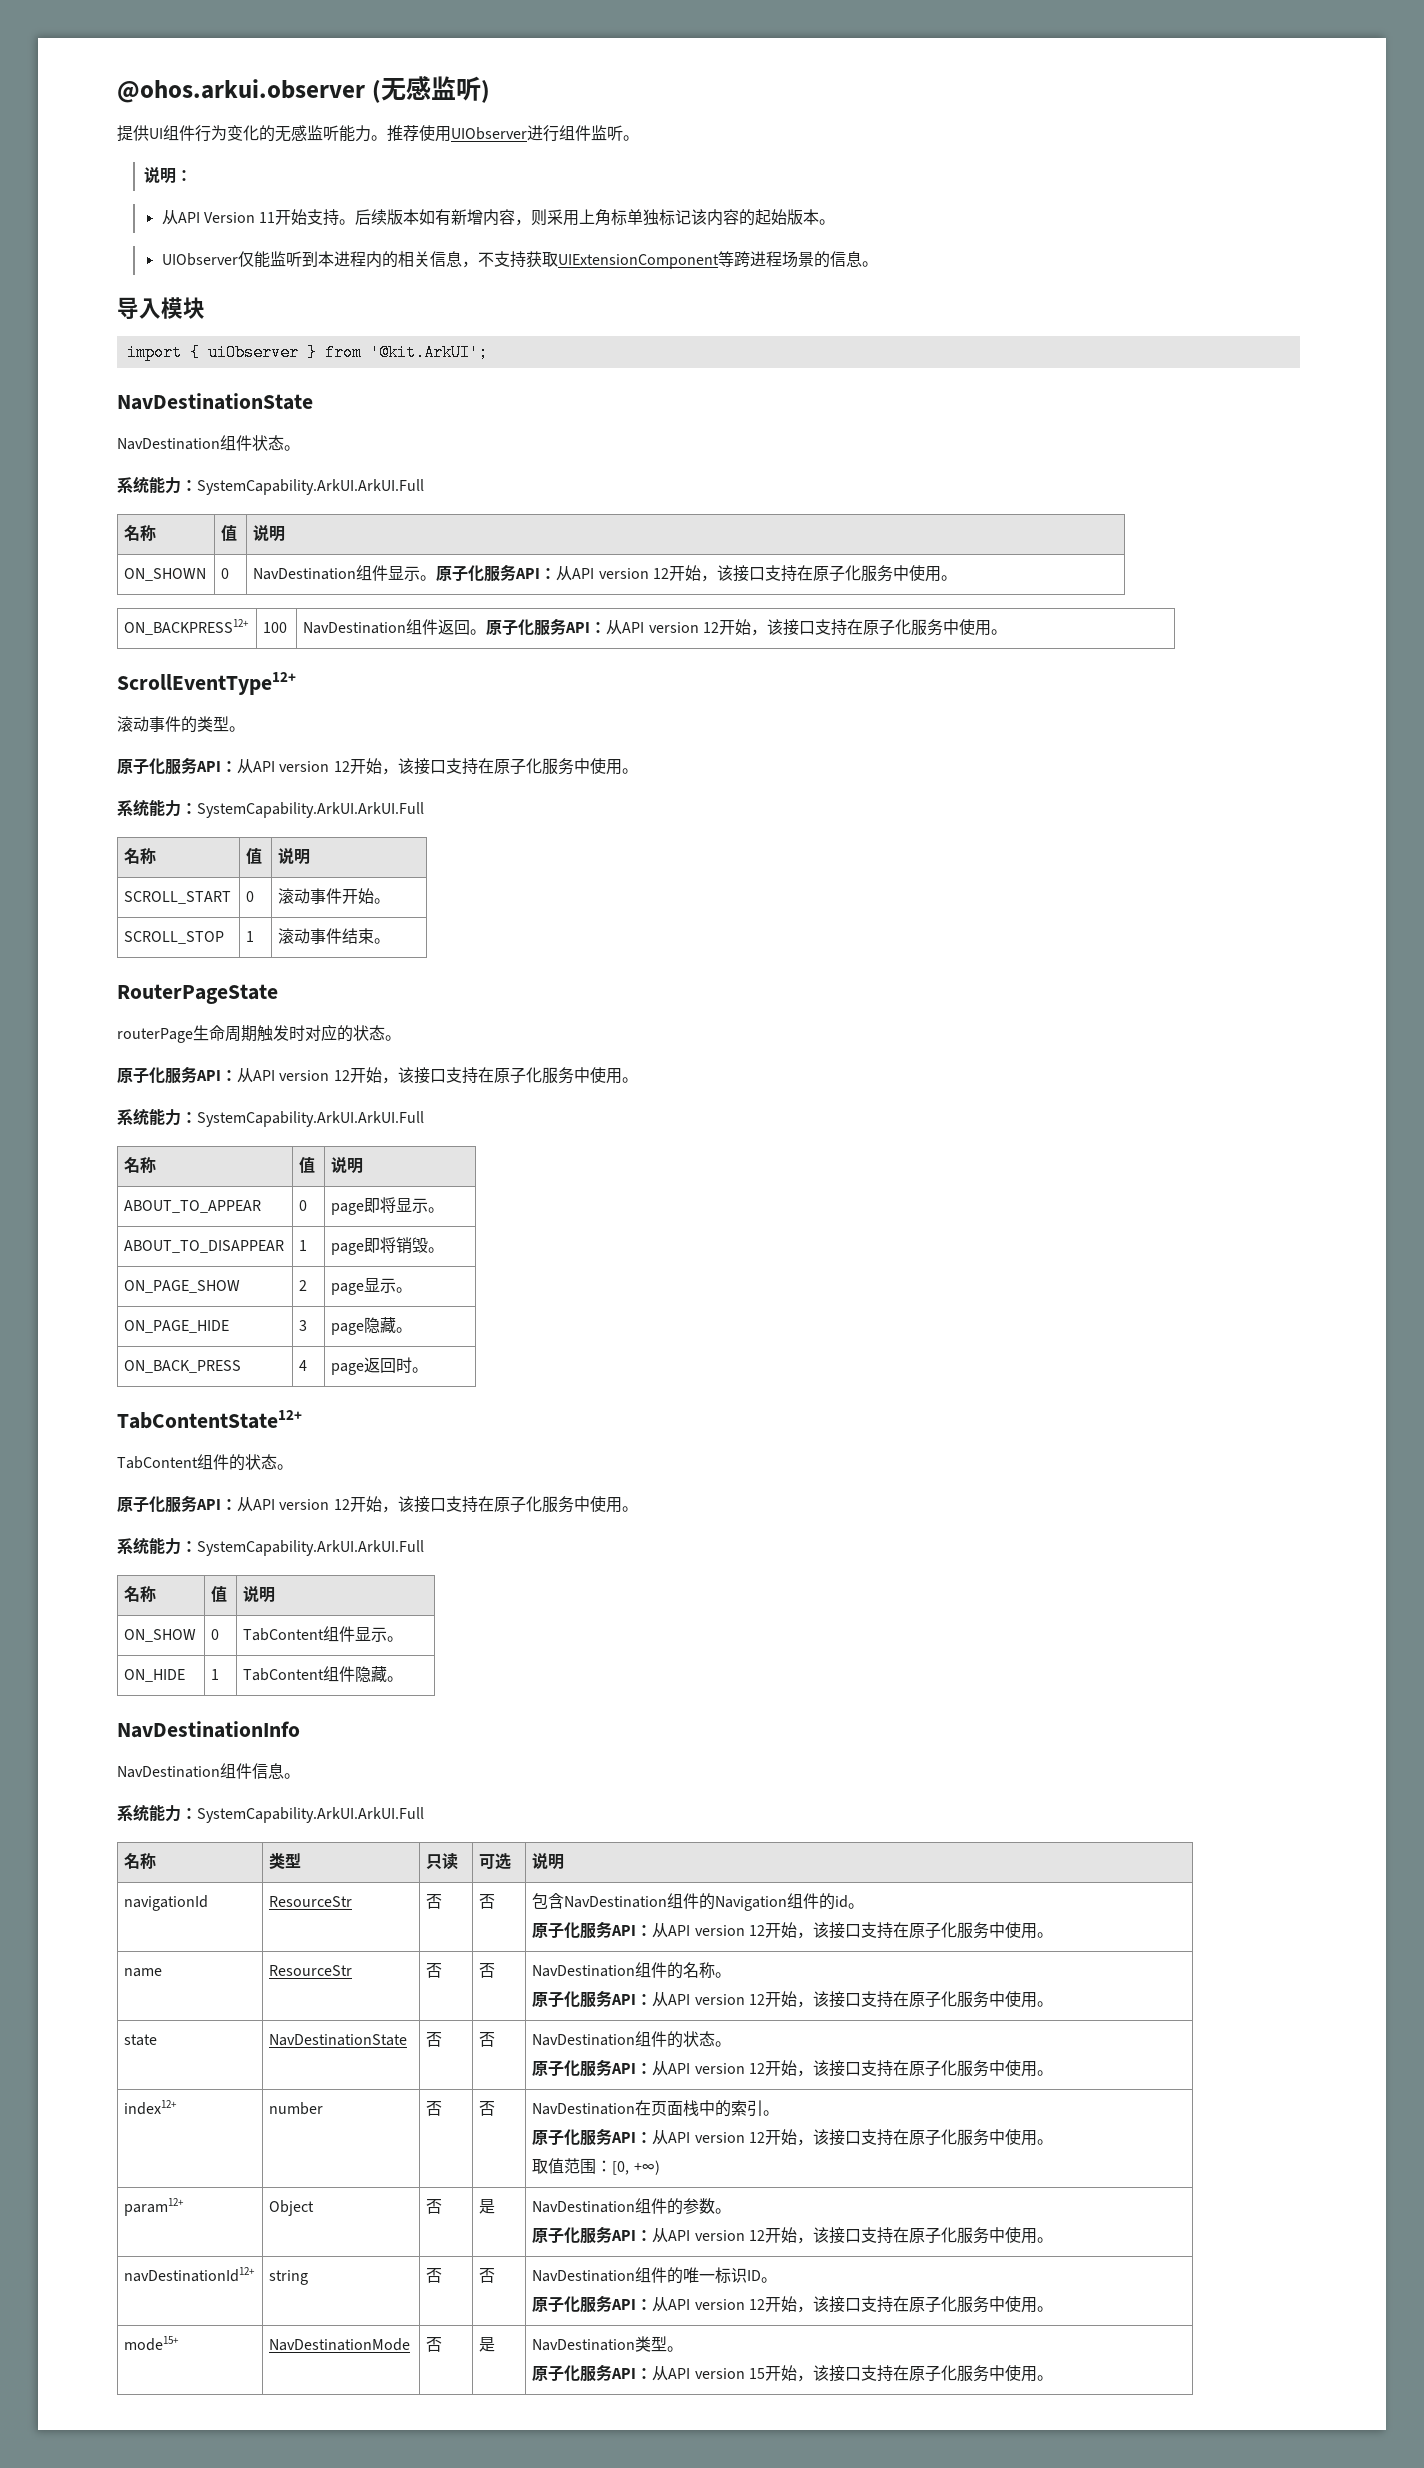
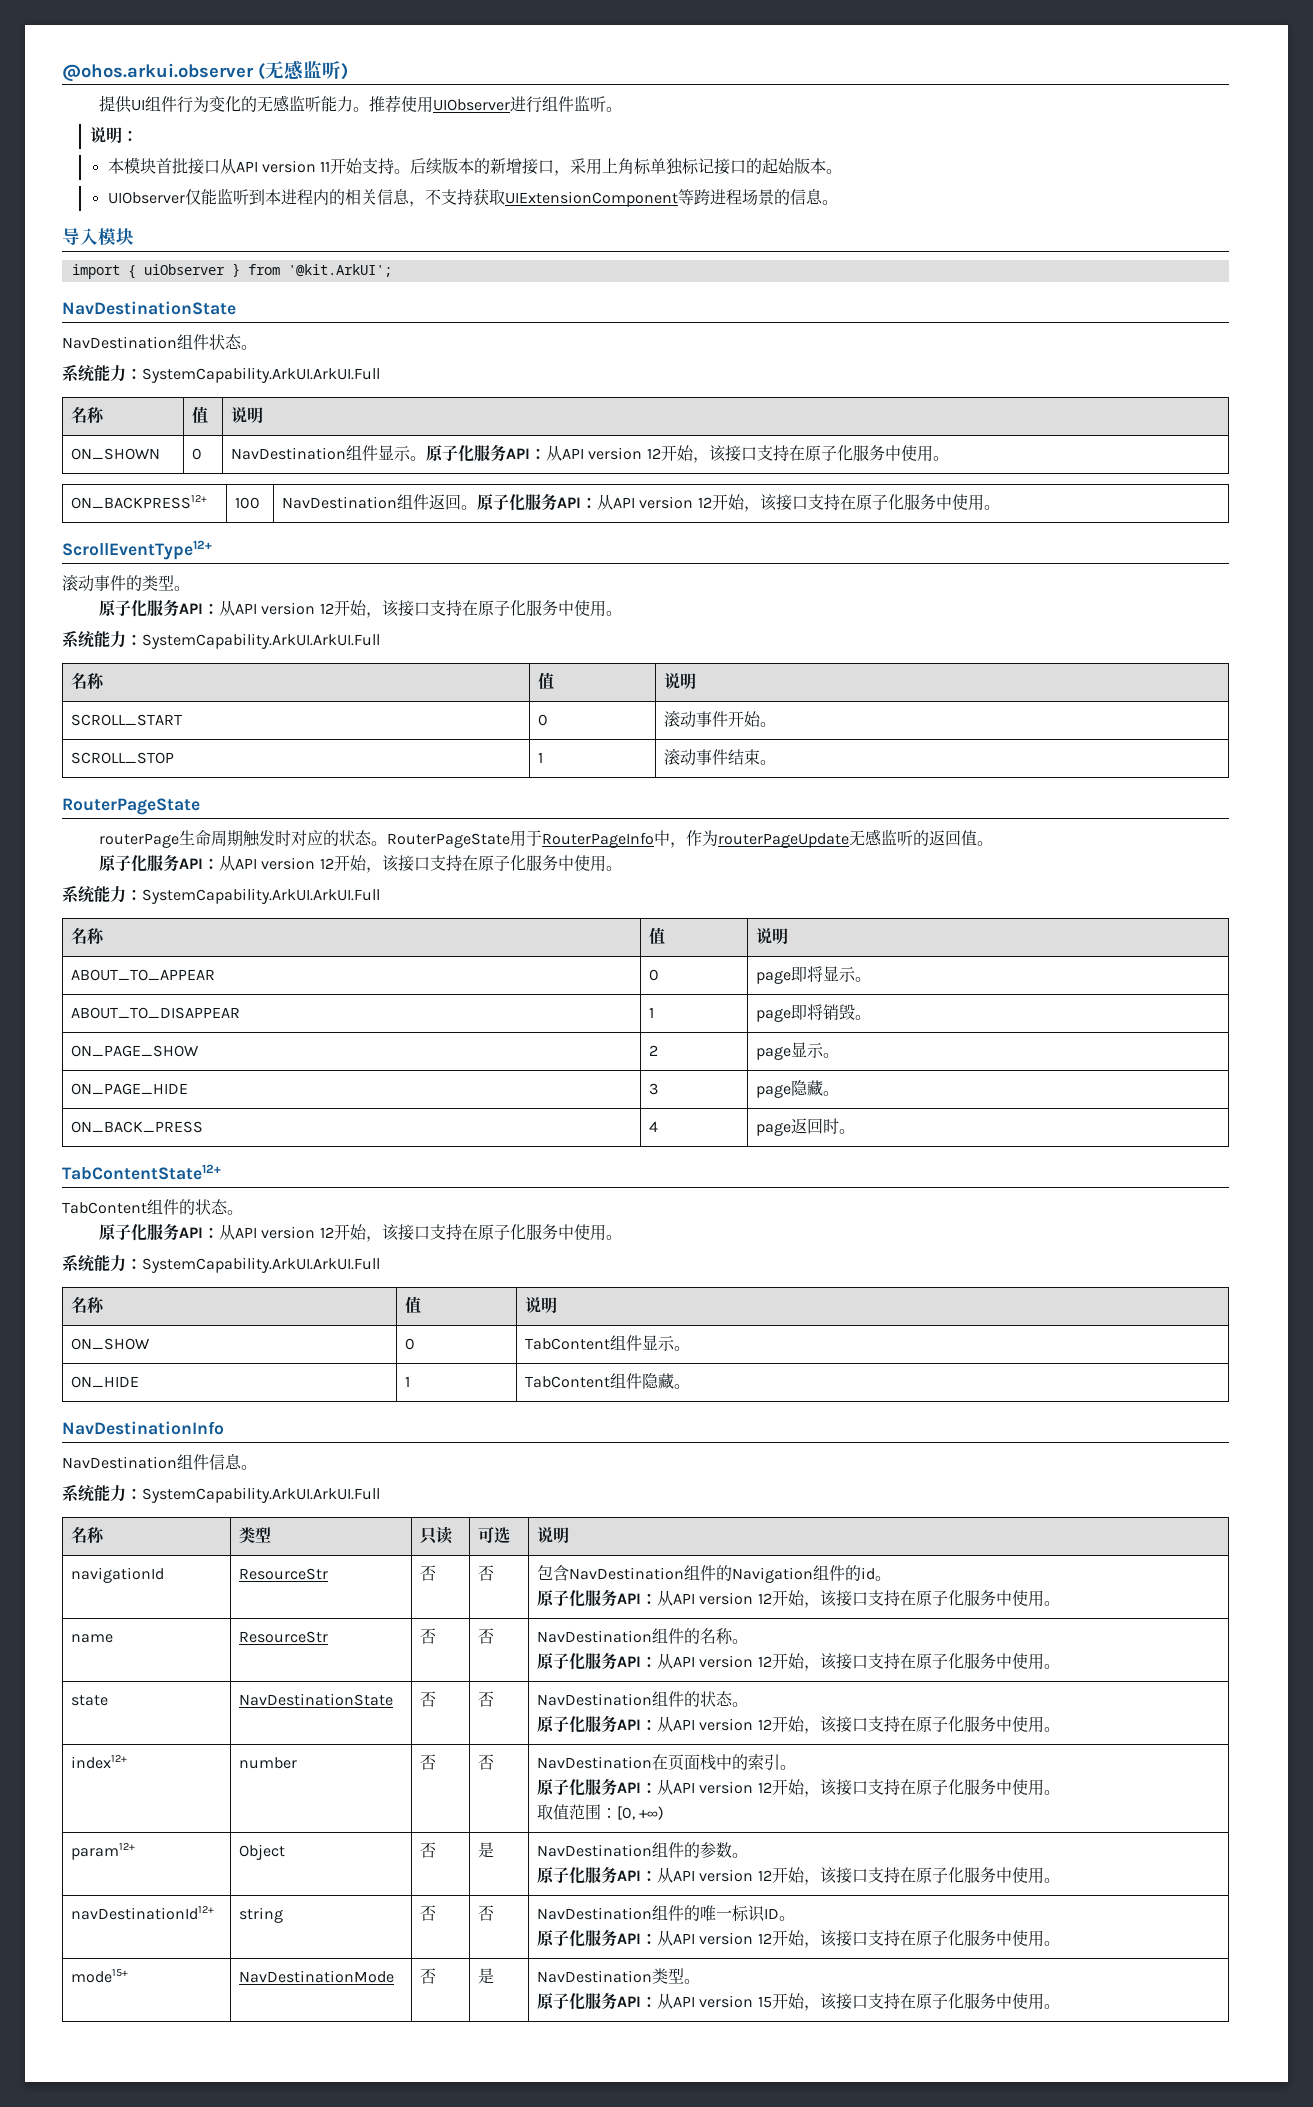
[161,210,256,225] 从API Version -> [107,157,316,175] 本模块首批接口从API version
[419,209,548,226] 如有新增内容，则 -> [474,158,571,176] 的新增接口，
[691,209,740,226] 该内容 -> [714,158,747,175] 接口
(401, 1038) none -> [386,829,993,848] RouterPageState用于RouterPageInfo中，作为routerPageUpdate无感监听的返回值。

